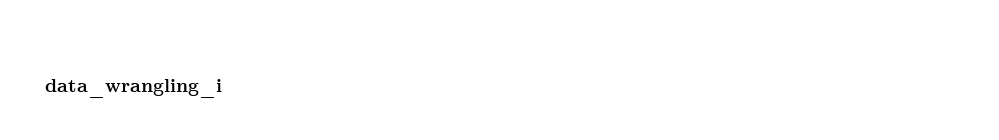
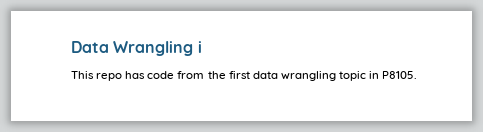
[45,79,222,98] data_wrangling_i -> [71,41,202,56] [71,71,418,81] Data Wrangling i // This repo has code from the first data wrangling topic in P8105.

